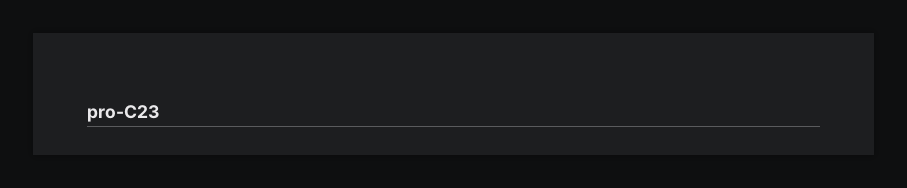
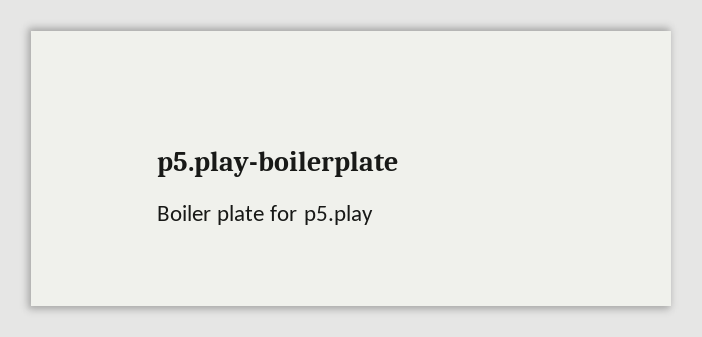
[87,105,160,122] pro-C23 -> [157,151,398,177] [157,205,373,225] p5.play-boilerplate // Boiler plate for p5.play

